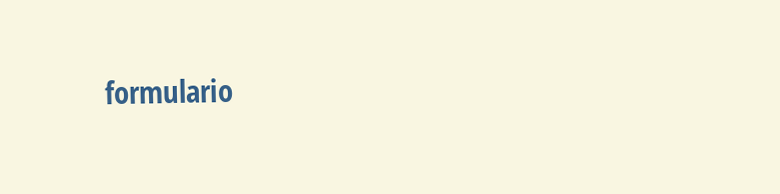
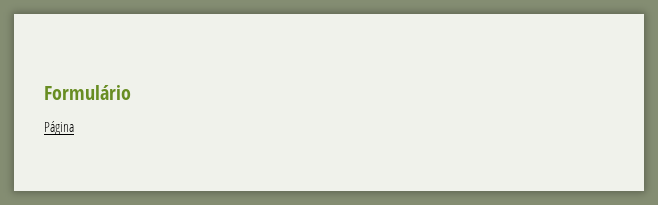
[104,77,234,105] formulario -> [44,85,131,100] [44,121,74,135] Formulário // Página

